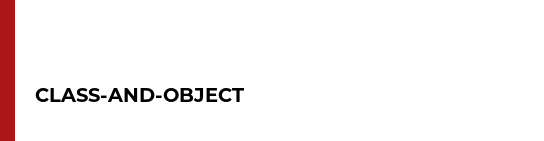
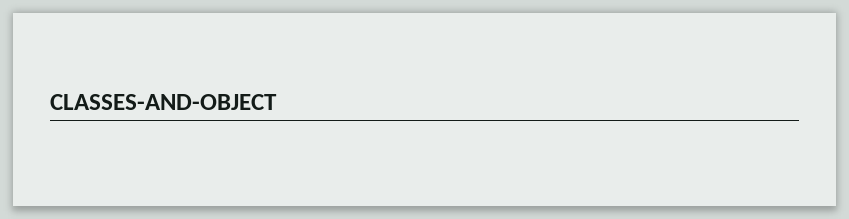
[35,88,244,102] CLASS-AND-OBJECT -> [50,94,277,110] CLASSES-AND-OBJECT

